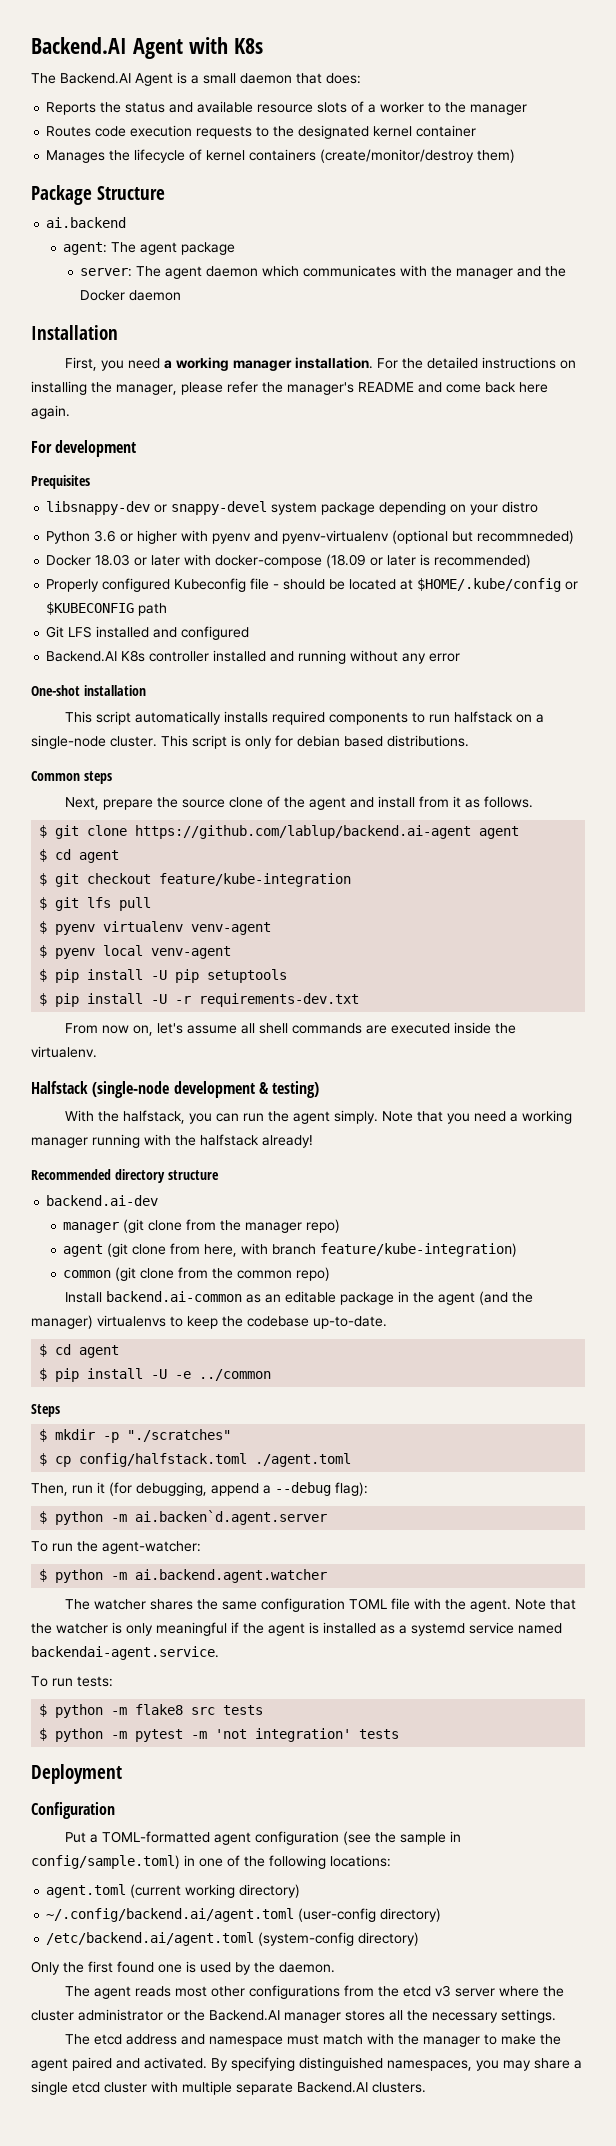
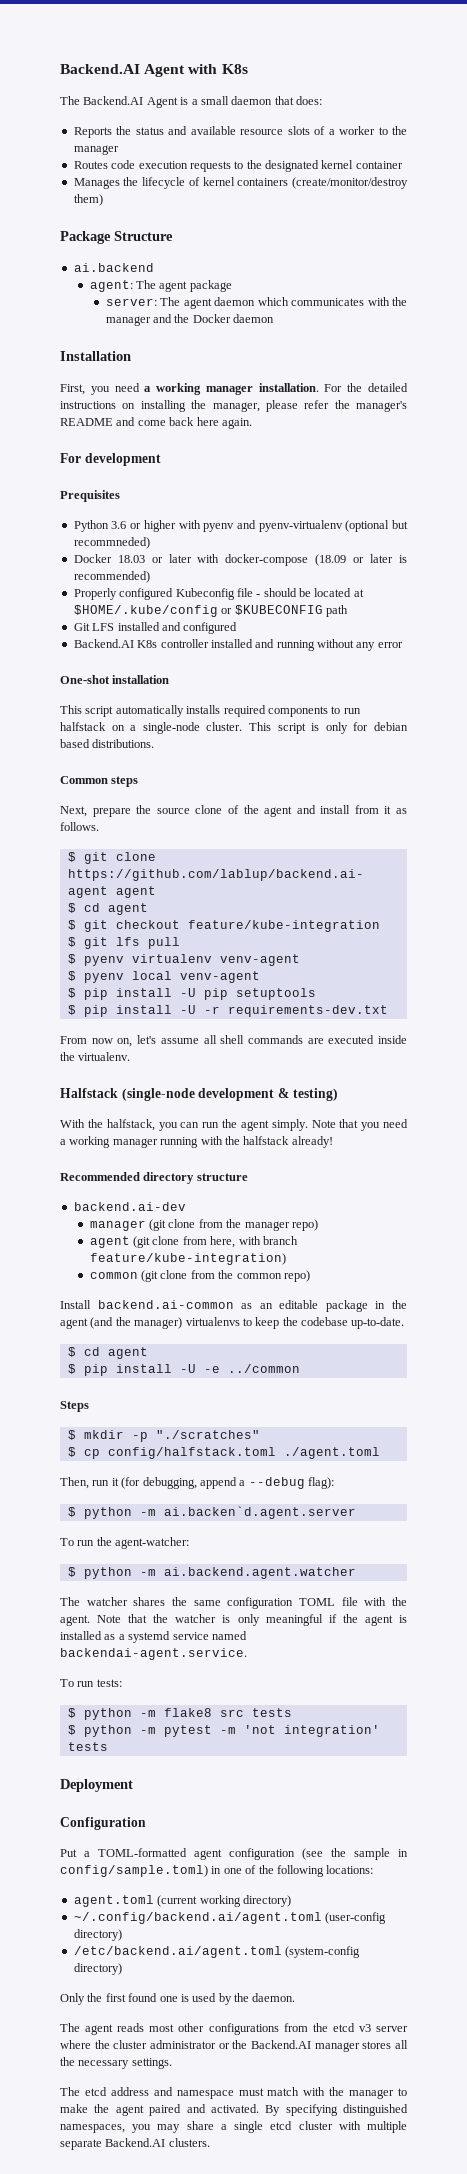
[46,501,539,515] // libsnappy-dev or snappy-devel system package depending on your distro -> (120, 496) none

